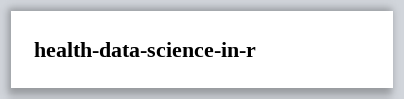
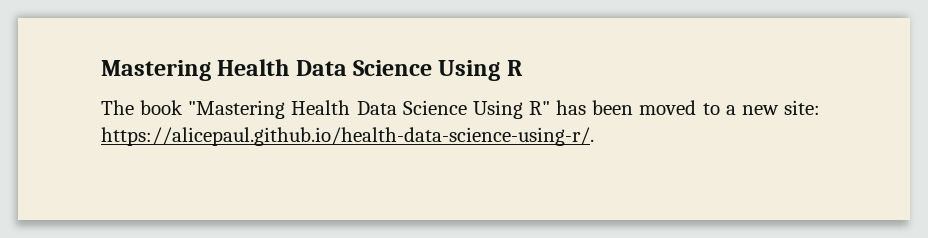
[34,42,256,57] health-data-science-in-r -> [101,59,523,81] [101,100,820,119] [101,127,594,146] Mastering Health Data Science Using R // The book "Mastering Health Data Science Using R" has been moved to a new site: https://alicepaul.github.io/health-data-science-using-r/.

